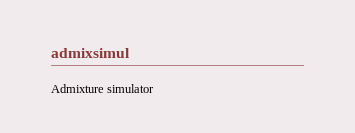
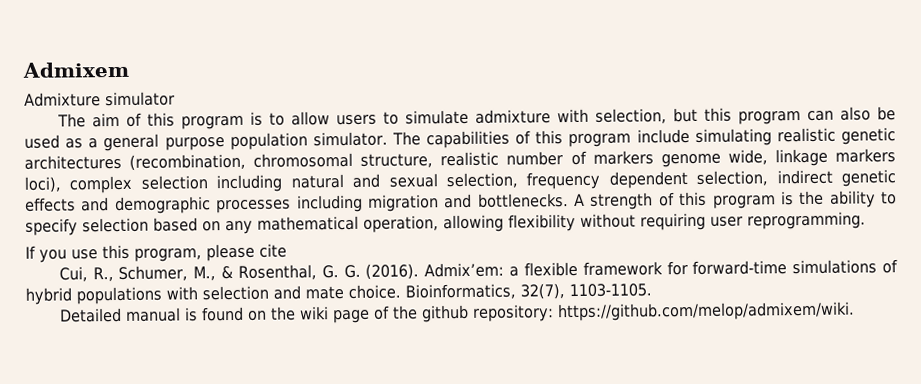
[51,48,130,58] admixsimul -> [22,61,129,78] Admixem
(155, 88) none -> [56,106,896,130] [24,127,896,152] [24,148,897,171] [24,169,896,194] [25,190,897,215] [25,211,866,236] [25,243,287,263] [58,259,898,282] [25,283,652,305] [59,301,855,324] // The aim of this program is to allow users to simulate admixture with selection, but this program can also be used as a general purpose population simulator. The capabilities of this program include simulating realistic genetic architectures (recombination, chromosomal structure, realistic number of markers genome wide, linkage markers loci), complex selection including natural and sexual selection, frequency dependent selection, indirect genetic effects and demographic processes including migration and bottlenecks. A strength of this program is the ability to specify selection based on any mathematical operation, allowing flexibility without requiring user reprogramming. // If you use this program, please cite // Cui, R., Schumer, M., & Rosenthal, G. G. (2016). Admix’em: a flexible framework for forward-time simulations of hybrid populations with selection and mate choice. Bioinformatics, 32(7), 1103-1105. // Detailed manual is found on the wiki page of the github repository: https://github.com/melop/admixem/wiki.

